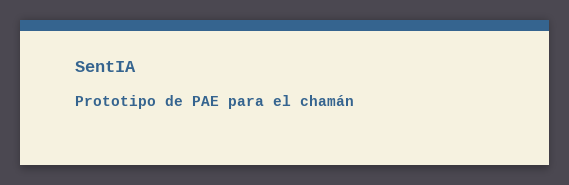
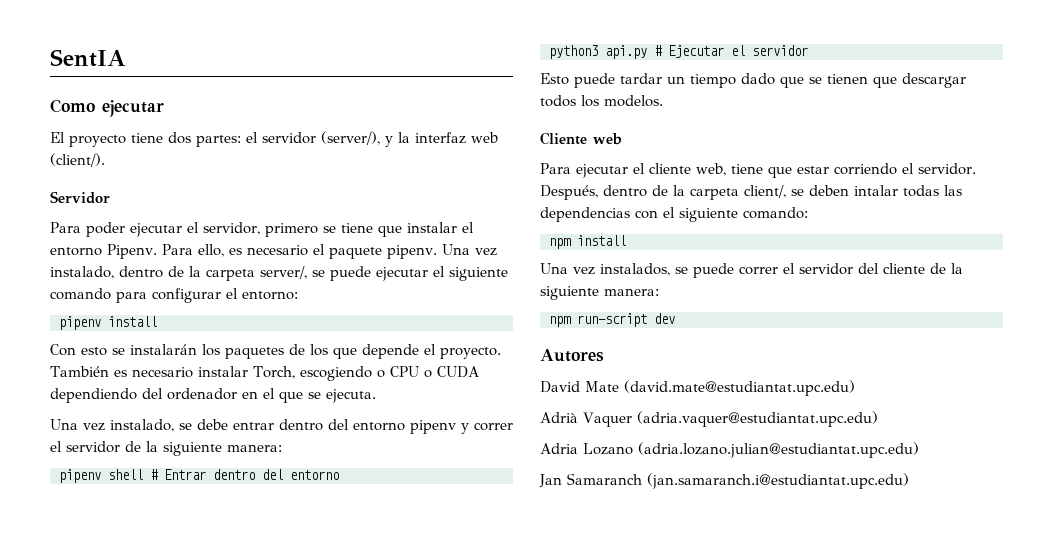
[75,95,354,109] Prototipo de PAE para el chamán -> [50,99,164,117] [50,131,498,147] [50,153,105,167] [50,191,110,204] [50,222,474,237] [50,244,497,259] [50,266,508,281] [50,288,298,303] [59,316,157,330] [50,344,501,359] [50,366,479,381] [50,388,376,403] [50,419,513,434] [50,441,282,456] [59,469,339,483] [549,45,808,59] [540,73,966,88] [540,95,663,107] [540,132,622,145] [540,163,976,178] [540,185,962,200] [540,207,808,222] [549,235,626,249] [540,263,963,278] [540,286,659,300] [549,313,675,327] [540,349,604,362] [540,380,855,396] [540,411,878,427] [540,442,919,458] [539,473,909,489] Como ejecutar // El proyecto tiene dos partes: el servidor (server/), y la interfaz web (client/). // Servidor // Para poder ejecutar el servidor, primero se tiene que instalar el entorno Pipenv. Para ello, es necesario el paquete pipenv. Una vez instalado, dentro de la carpeta server/, se puede ejecutar el siguiente comando para configurar el entorno: // pipenv install // Con esto se instalarán los paquetes de los que depende el proyecto. También es necesario instalar Torch, escogiendo o CPU o CUDA dependiendo del ordenador en el que se ejecuta. // Una vez instalado, se debe entrar dentro del entorno pipenv y correr el servidor de la siguiente manera: // pipenv shell # Entrar dentro del entorno // python3 api.py # Ejecutar el servidor // Esto puede tardar un tiempo dado que se tienen que descargar todos los modelos. // Cliente web // Para ejecutar el cliente web, tiene que estar corriendo el servidor. Después, dentro de la carpeta client/, se deben intalar todas las dependencias con el siguiente comando: // npm install // Una vez instalados, se puede correr el servidor del cliente de la siguiente manera: // npm run-script dev // Autores // David Mate (david.mate@estudiantat.upc.edu) // Adrià Vaquer (adria.vaquer@estudiantat.upc.edu) // Adria Lozano (adria.lozano.julian@estudiantat.upc.edu) // Jan Samaranch (jan.samaranch.i@estudiantat.upc.edu)

